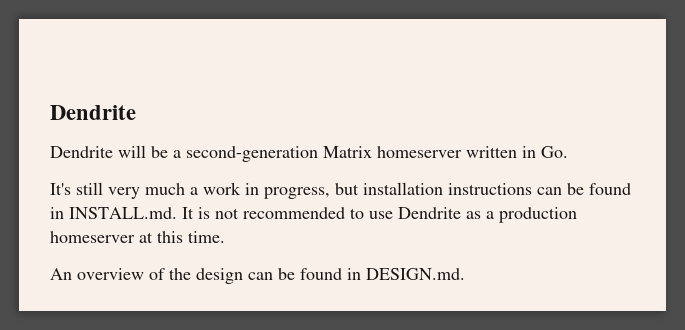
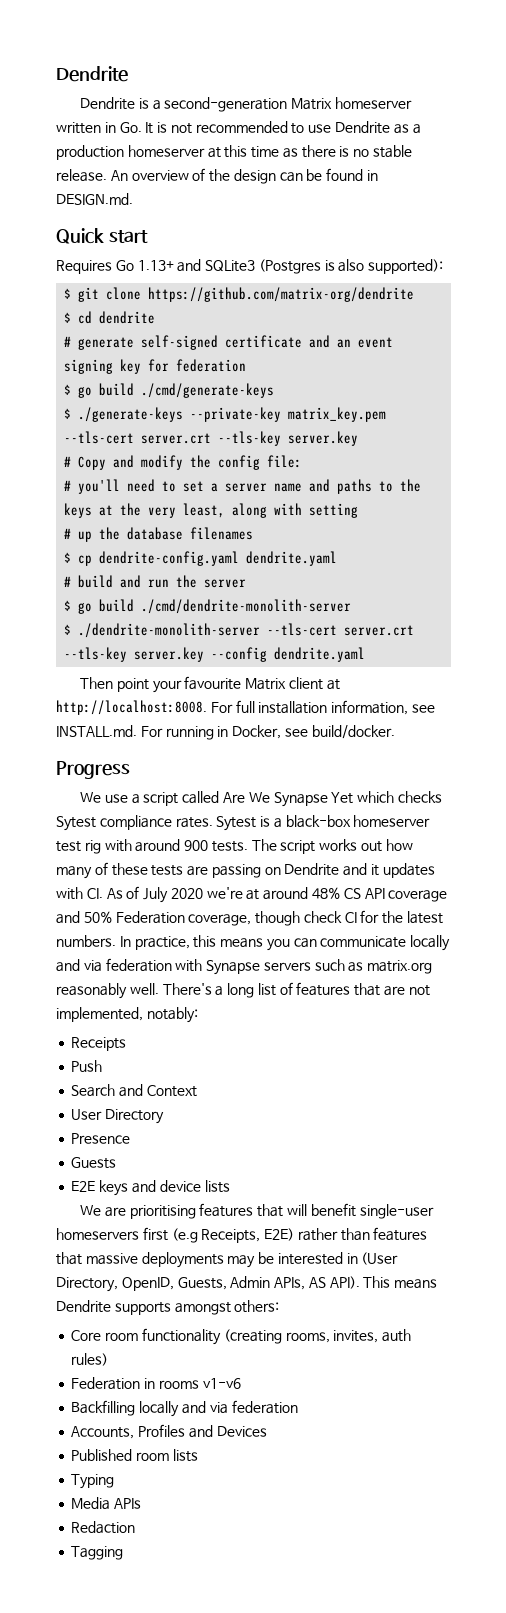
[118,145,168,158] will be -> [138,98,149,109] is
[50,182,631,199] [50,207,177,219] // It's still very much a work in progress, but installation instructions can be found in INSTALL.md. -> (142, 127) none
[188,231,225,243] time. // -> [251,145,413,158] [56,169,107,182] time as there is no stable release.
(465, 274) none -> [56,228,148,244] [56,259,444,274] [64,287,415,302] [64,311,156,324] [64,335,394,350] [64,359,247,374] [64,383,275,398] [64,407,387,422] [64,431,359,446] [64,455,303,470] [64,479,422,494] [64,503,359,518] [64,527,254,542] [64,551,338,566] [64,575,247,588] [64,599,352,614] [64,623,415,638] [64,647,366,662] [80,676,340,693] [56,700,435,715] [56,725,395,740] [56,761,130,779] [80,791,442,807] [56,815,431,831] [56,839,413,854] [56,862,435,879] [56,886,448,903] [56,910,444,926] [56,935,451,951] [56,958,433,975] [56,982,430,999] [56,1007,198,1023] [71,1037,127,1051] [71,1060,103,1072] [71,1084,197,1097] [71,1109,165,1124] [71,1133,131,1144] [71,1157,117,1169] [71,1180,230,1196] [80,1203,434,1219] [56,1227,428,1243] [56,1252,399,1268] [56,1276,438,1292] [56,1300,280,1315] [71,1328,412,1345] [71,1353,109,1366] [71,1377,241,1390] [71,1400,298,1417] [71,1424,267,1439] [71,1449,198,1462] [71,1474,115,1489] [71,1497,142,1510] [71,1521,136,1534] [71,1546,124,1560] // Quick start // Requires Go 1.13+ and SQLite3 (Postgres is also supported): // $ git clone https://github.com/matrix-org/dendrite // $ cd dendrite // # generate self-signed certificate and an event signing key for federation // $ go build ./cmd/generate-keys // $ ./generate-keys --private-key matrix_key.pem --tls-cert server.crt --tls-key server.key // # Copy and modify the config file: // # you'll need to set a server name and paths to the keys at the very least, along with setting // # up the database filenames // $ cp dendrite-config.yaml dendrite.yaml // # build and run the server // $ go build ./cmd/dendrite-monolith-server // $ ./dendrite-monolith-server --tls-cert server.crt --tls-key server.key --config dendrite.yaml // Then point your favourite Matrix client at http://localhost:8008. For full installation information, see INSTALL.md. For running in Docker, see build/docker. // Progress // We use a script called Are We Synapse Yet which checks Sytest compliance rates. Sytest is a black-box homeserver test rig with around 900 tests. The script works out how many of these tests are passing on Dendrite and it updates with CI. As of July 2020 we're at around 48% CS API coverage and 50% Federation coverage, though check CI for the latest numbers. In practice, this means you can communicate locally and via federation with Synapse servers such as matrix.org reasonably well. There's a long list of features that are not implemented, notably: // Receipts // Push // Search and Context // User Directory // Presence // Guests // E2E keys and device lists // We are prioritising features that will benefit single-user homeservers first (e.g Receipts, E2E) rather than features that massive deployments may be interested in (User Directory, OpenID, Guests, Admin APIs, AS API). This means Dendrite supports amongst others: // Core room functionality (creating rooms, invites, auth rules) // Federation in rooms v1-v6 // Backfilling locally and via federation // Accounts, Profiles and Devices // Published room lists // Typing // Media APIs // Redaction // Tagging

